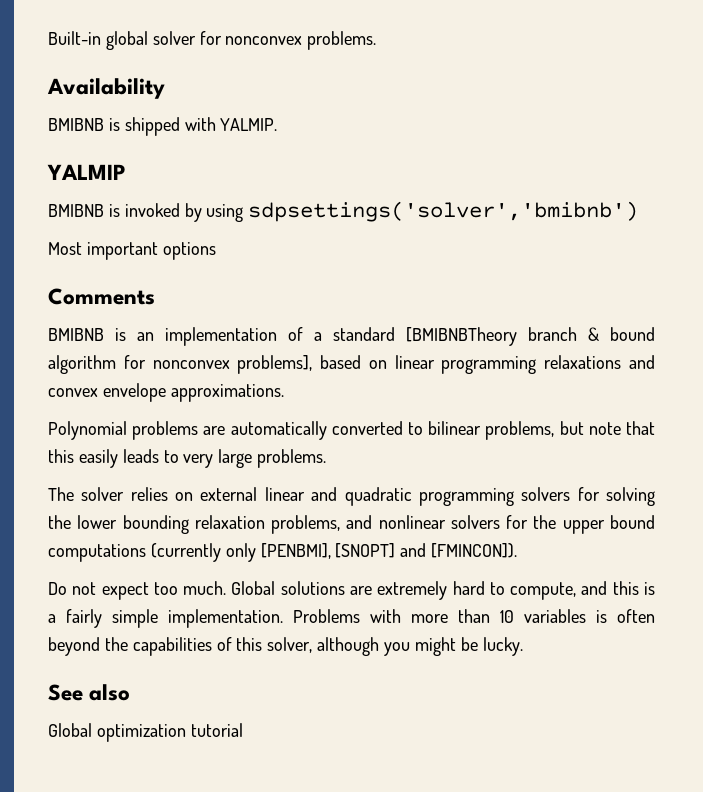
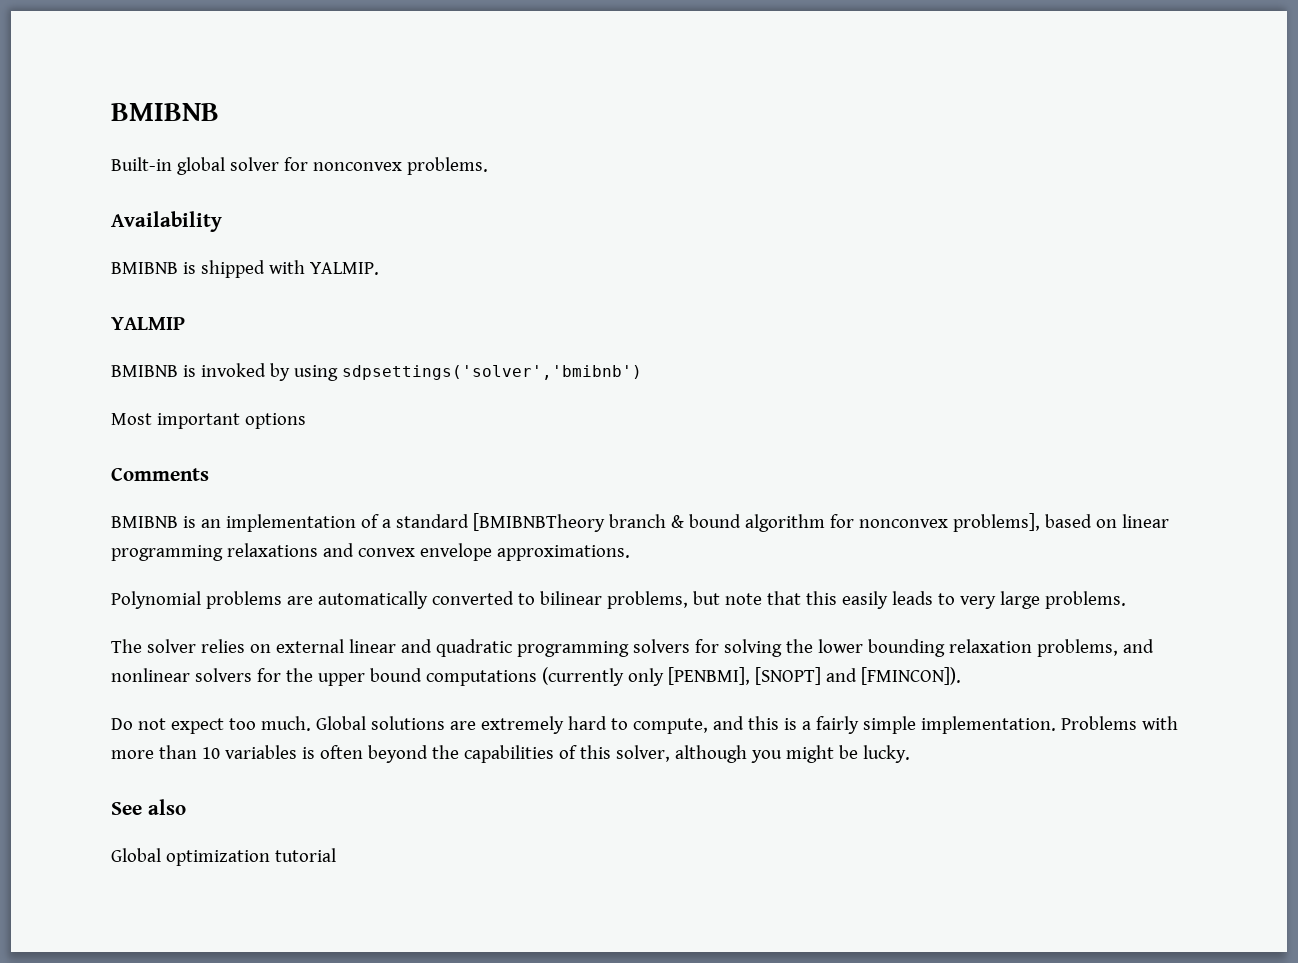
(48, 38) none -> [111,103,219,121] BMIBNB //

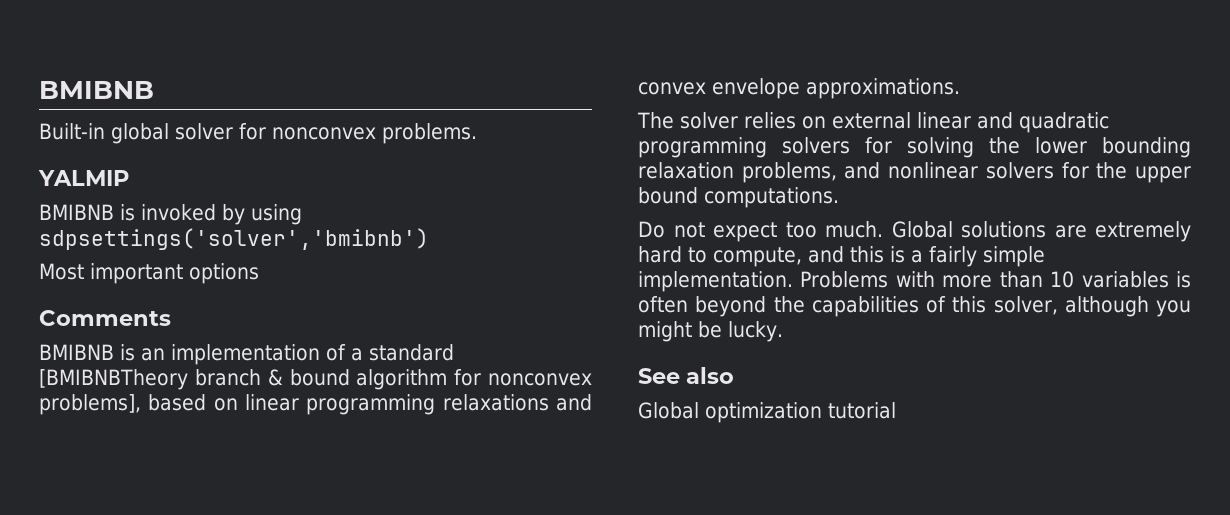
[111,211,222,232] [111,260,379,278] // Availability // BMIBNB is shipped with YALMIP. -> (477, 133) none
[111,591,1126,609] // Polynomial problems are automatically converted to bilinear problems, but note that this easily leads to very large problems. -> (960, 88) none
[425,667,961,686] computations (currently only [PENBMI], [SNOPT] and [FMINCON]). -> [704,187,839,208] computations.

